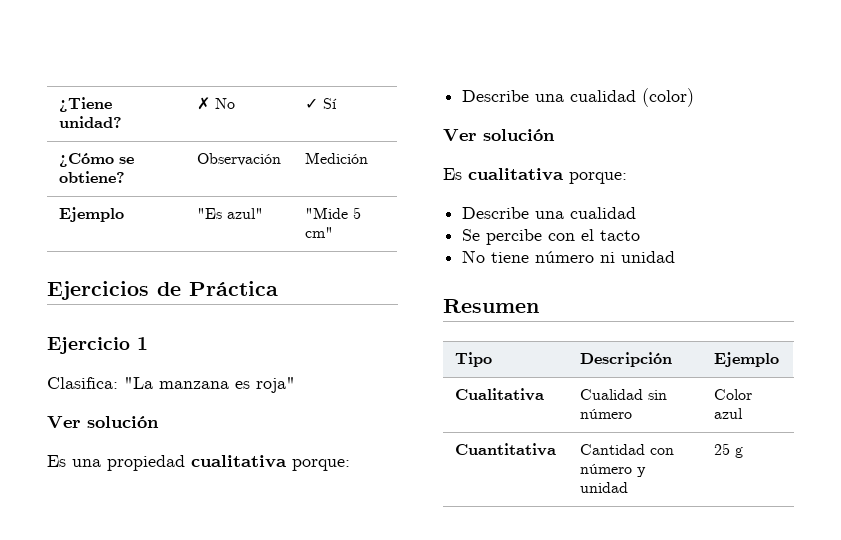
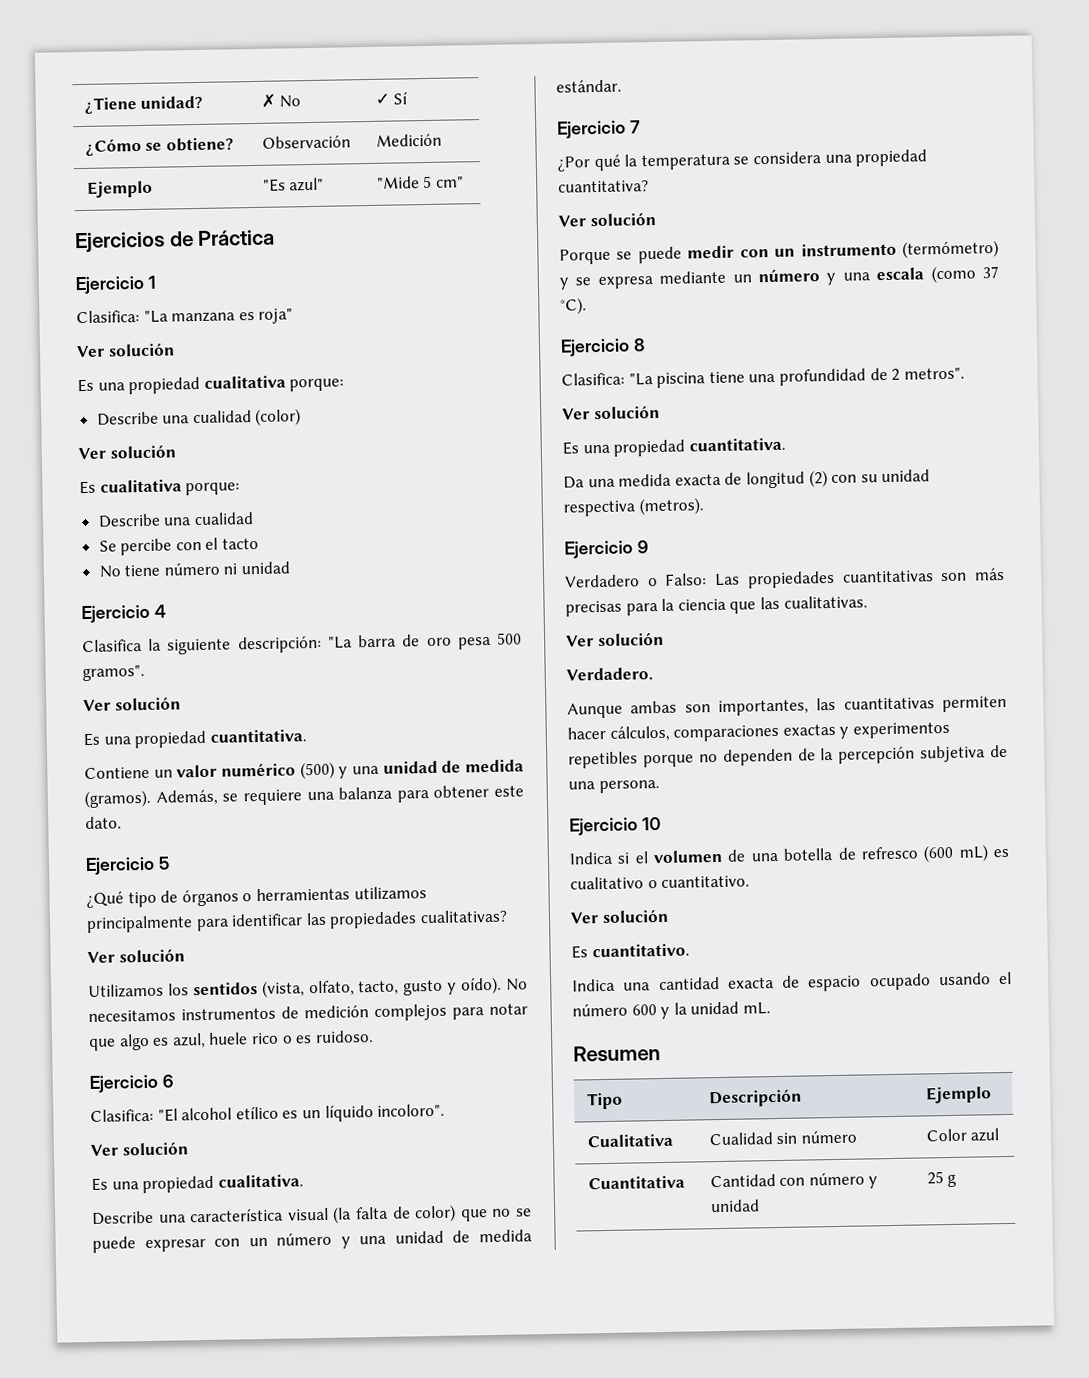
(676, 257) none -> [81,604,166,624] [82,632,523,655] [82,664,145,682] [83,696,181,712] [83,729,307,749] [84,759,525,780] [84,784,524,809] [85,816,122,830] [85,856,170,876] [86,886,427,909] [86,909,508,934] [87,948,185,964] [88,976,529,999] [88,1003,528,1023] [89,1030,374,1052] [89,1074,174,1093] [90,1103,446,1122] [90,1141,189,1156] [91,1174,304,1194] [92,1204,533,1225] [92,1229,532,1253] [556,79,622,93] [557,120,641,139] [557,149,928,172] [558,180,649,193] [558,211,656,227] [559,240,999,265] [559,265,999,290] [560,297,587,315] [560,338,646,357] [561,367,965,388] [562,404,660,420] [562,437,786,457] [563,469,931,489] [563,497,704,517] [564,540,649,559] [565,567,1005,589] [565,595,868,617] [566,631,664,647] [566,667,653,682] [567,695,1007,719] [567,721,950,742] [568,744,1008,769] [568,780,660,794] [569,816,661,836] [569,844,1010,865] [570,875,751,890] [570,908,669,924] [571,943,690,959] [572,971,1012,992] [572,1001,771,1020] // Ejercicio 4 // Clasifica la siguiente descripción: "La barra de oro pesa 500 gramos". // Ver solución // Es una propiedad cuantitativa. // Contiene un valor numérico (500) y una unidad de medida (gramos). Además, se requiere una balanza para obtener este dato. // Ejercicio 5 // ¿Qué tipo de órganos o herramientas utilizamos principalmente para identificar las propiedades cualitativas? // Ver solución // Utilizamos los sentidos (vista, olfato, tacto, gusto y oído). No necesitamos instrumentos de medición complejos para notar que algo es azul, huele rico o es ruidoso. // Ejercicio 6 // Clasifica: "El alcohol etílico es un líquido incoloro". // Ver solución // Es una propiedad cualitativa. // Describe una característica visual (la falta de color) que no se puede expresar con un número y una unidad de medida estándar. // Ejercicio 7 // ¿Por qué la temperatura se considera una propiedad cuantitativa? // Ver solución // Porque se puede medir con un instrumento (termómetro) y se expresa mediante un número y una escala (como 37 °C). // Ejercicio 8 // Clasifica: "La piscina tiene una profundidad de 2 metros". // Ver solución // Es una propiedad cuantitativa. // Da una medida exacta de longitud (2) con su unidad respectiva (metros). // Ejercicio 9 // Verdadero o Falso: Las propiedades cuantitativas son más precisas para la ciencia que las cualitativas. // Ver solución // Verdadero. // Aunque ambas son importantes, las cuantitativas permiten hacer cálculos, comparaciones exactas y experimentos repetibles porque no dependen de la percepción subjetiva de una persona. // Ejercicio 10 // Indica si el volumen de una botella de refresco (600 mL) es cualitativo o cuantitativo. // Ver solución // Es cuantitativo. // Indica una cantidad exacta de espacio ocupado usando el número 600 y la unidad mL.

